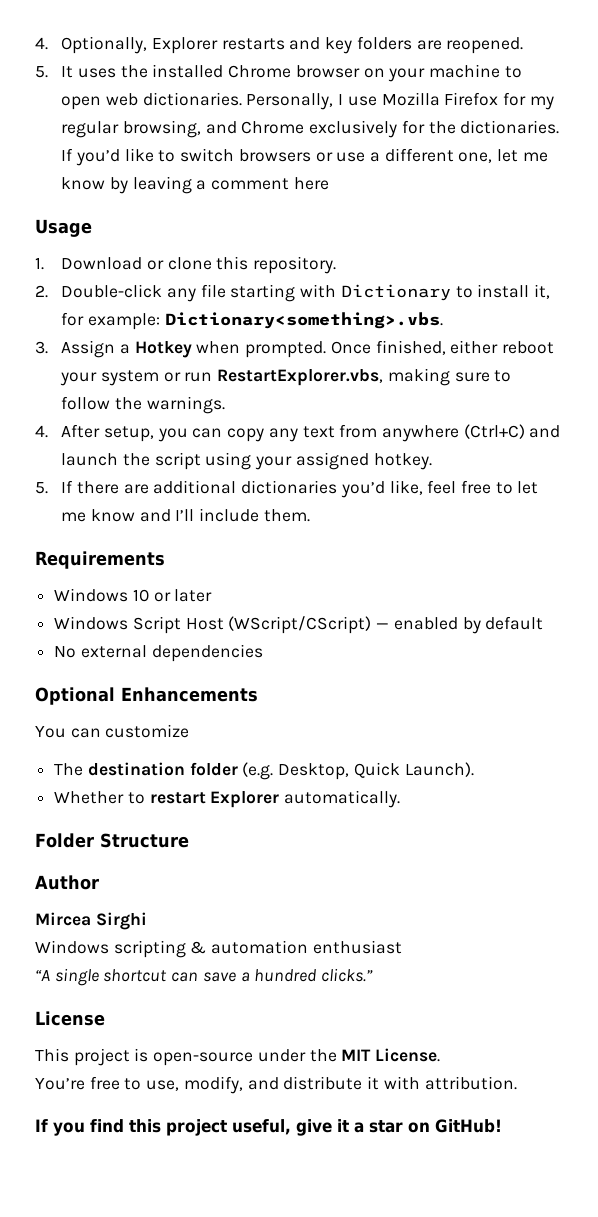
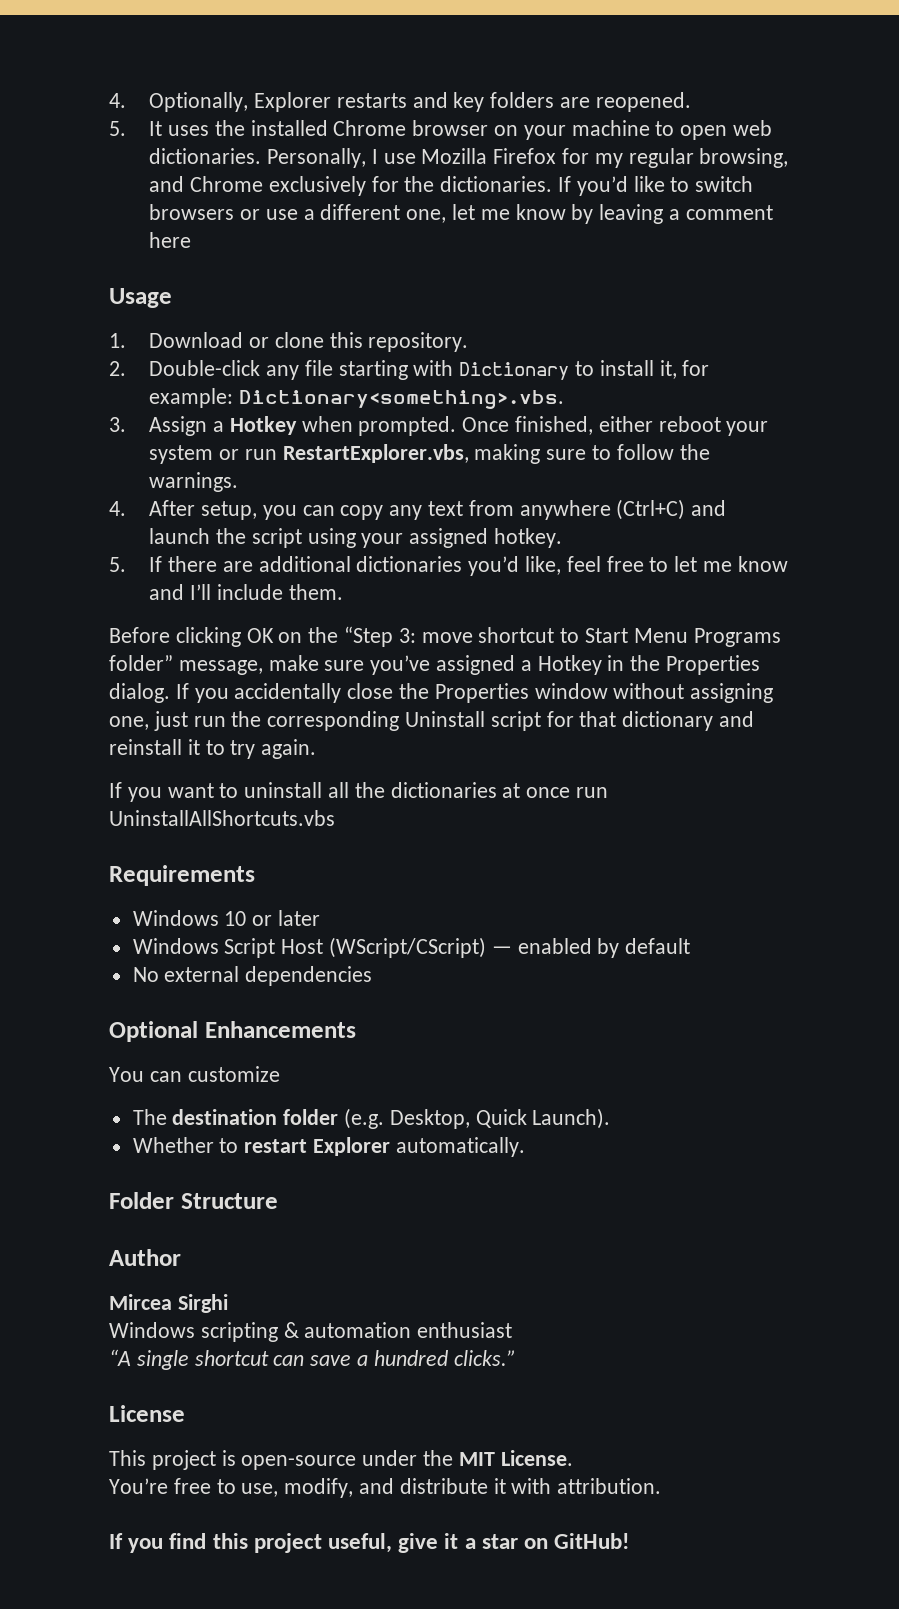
(310, 515) none -> [109,626,781,647] [109,655,761,675] [109,683,774,703] [109,711,755,731] [109,739,317,759] [109,782,609,802] [109,810,335,826] // Before clicking OK on the “Step 3: move shortcut to Start Menu Programs folder” message, make sure you’ve assigned a Hotkey in the Properties dialog. If you accidentally close the Properties window without assigning one, just run the corresponding Uninstall script for that dictionary and reinstall it to try again. // If you want to uninstall all the dictionaries at once run UninstallAllShortcuts.vbs

